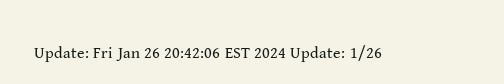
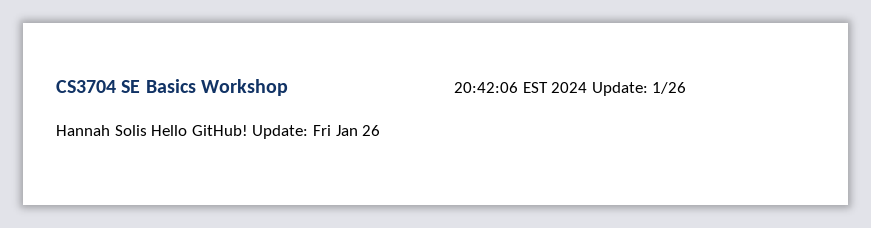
(34, 54) none -> [56,79,288,96] [56,125,248,136] CS3704 SE Basics Workshop // Hannah Solis Hello GitHub!

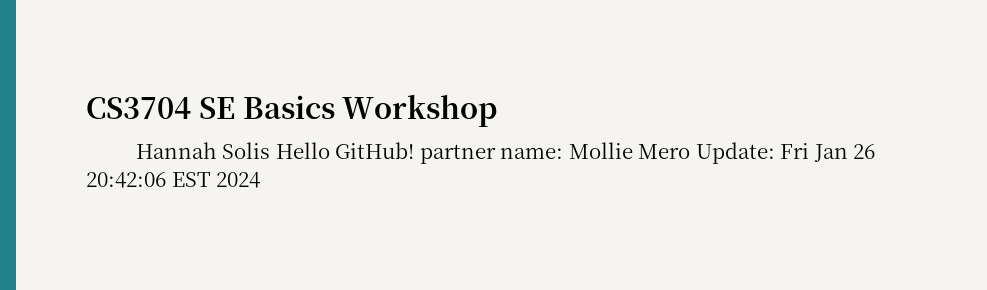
(248, 130) none -> [419,142,691,164] partner name: Mollie Mero
[591,82,687,96] Update: 1/26 -> (261, 180) none

